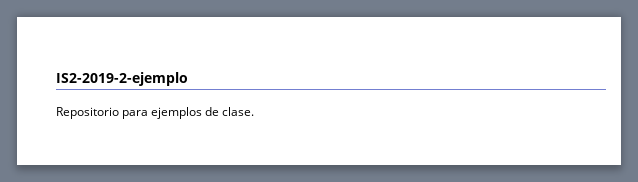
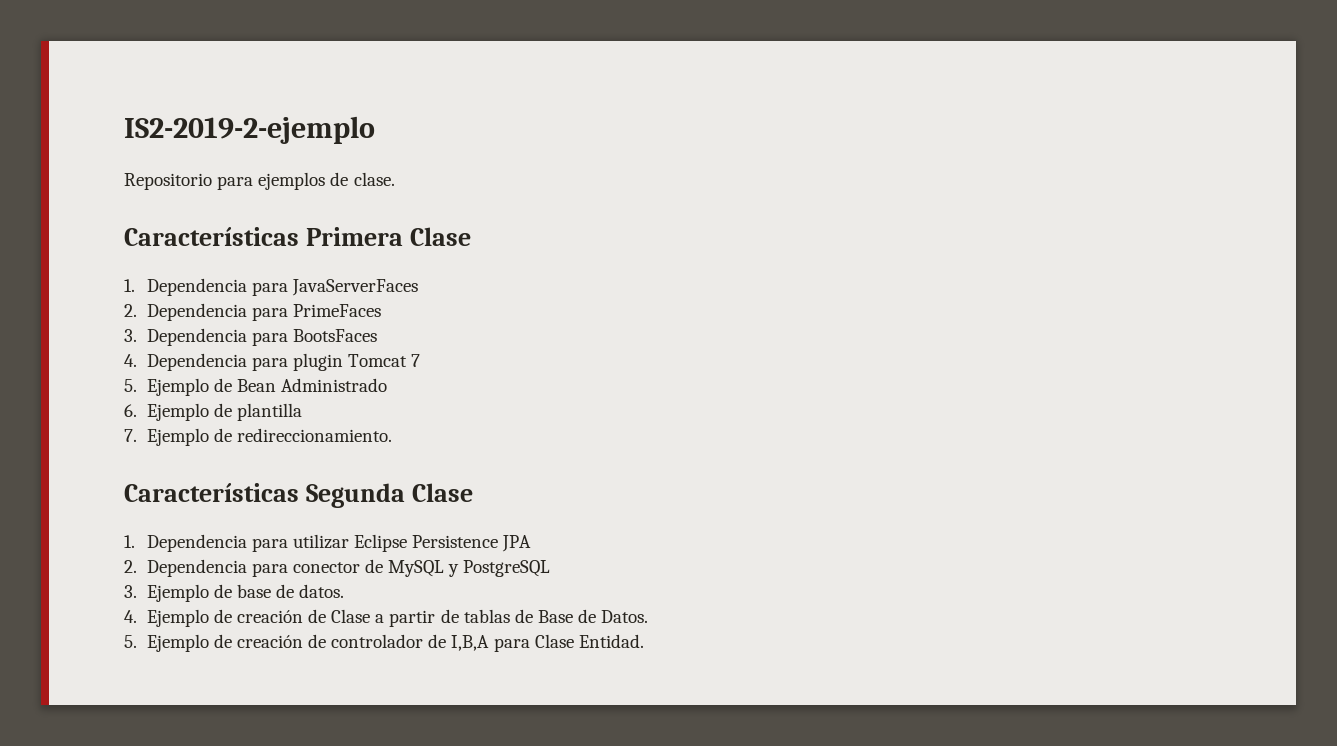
(255, 111) none -> [124,227,471,246] [124,278,418,296] [124,303,381,321] [124,328,377,346] [124,353,421,371] [124,378,388,396] [124,403,302,421] [124,428,392,446] [124,483,473,508] [124,534,532,552] [124,559,551,577] [124,584,345,602] [124,609,649,627] [124,634,644,652] // Características Primera Clase // 1. Dependencia para JavaServerFaces // 2. Dependencia para PrimeFaces // 3. Dependencia para BootsFaces // 4. Dependencia para plugin Tomcat 7 // 5. Ejemplo de Bean Administrado // 6. Ejemplo de plantilla // 7. Ejemplo de redireccionamiento. // Características Segunda Clase // 1. Dependencia para utilizar Eclipse Persistence JPA // 2. Dependencia para conector de MySQL y PostgreSQL // 3. Ejemplo de base de datos. // 4. Ejemplo de creación de Clase a partir de tablas de Base de Datos. // 5. Ejemplo de creación de controlador de I,B,A para Clase Entidad.

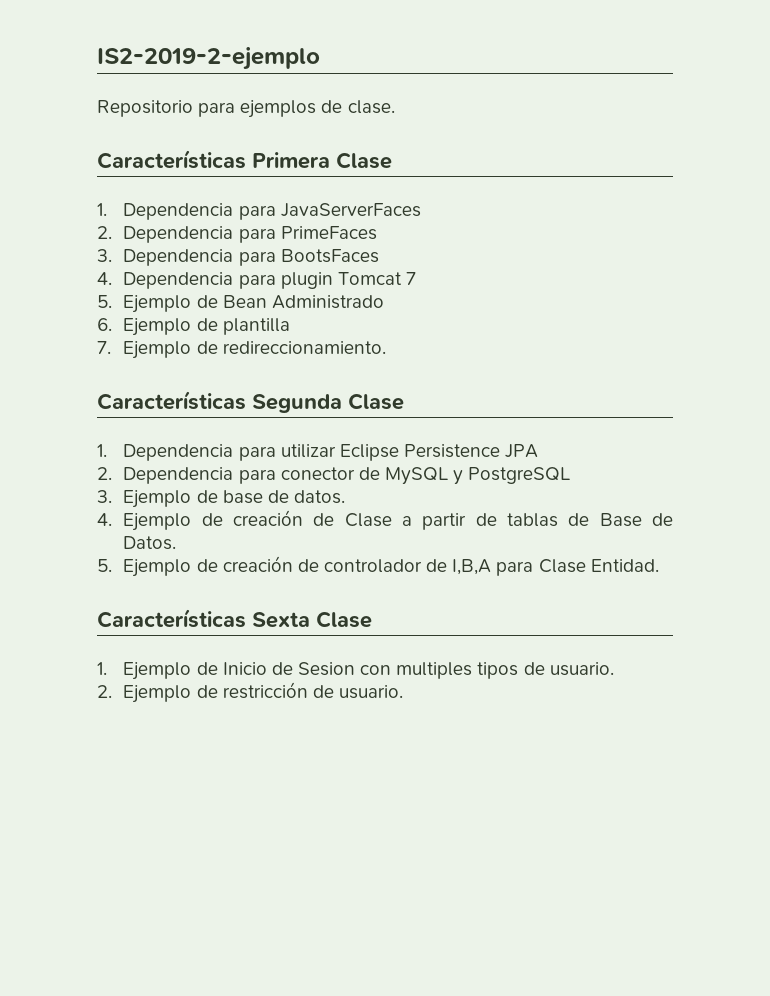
(644, 641) none -> [97,609,372,628] [97,662,614,680] [97,682,403,703] // Características Sexta Clase // 1. Ejemplo de Inicio de Sesion con multiples tipos de usuario. // 2. Ejemplo de restricción de usuario.

